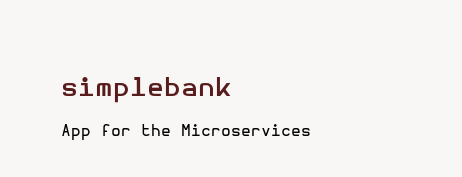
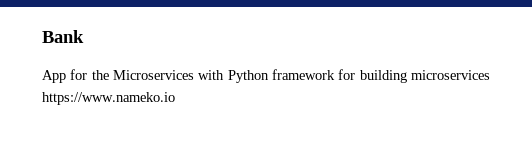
[61,77,232,103] simplebank -> [42,30,84,43] Bank
(311, 130) none -> [198,69,490,83] [42,92,175,105] with Python framework for building microservices https://www.nameko.io

